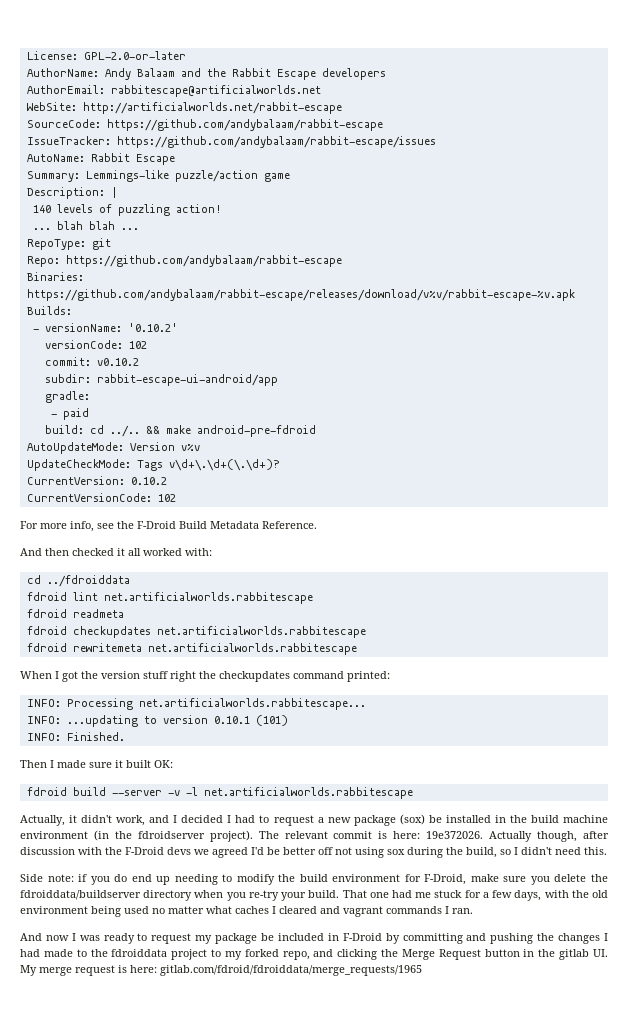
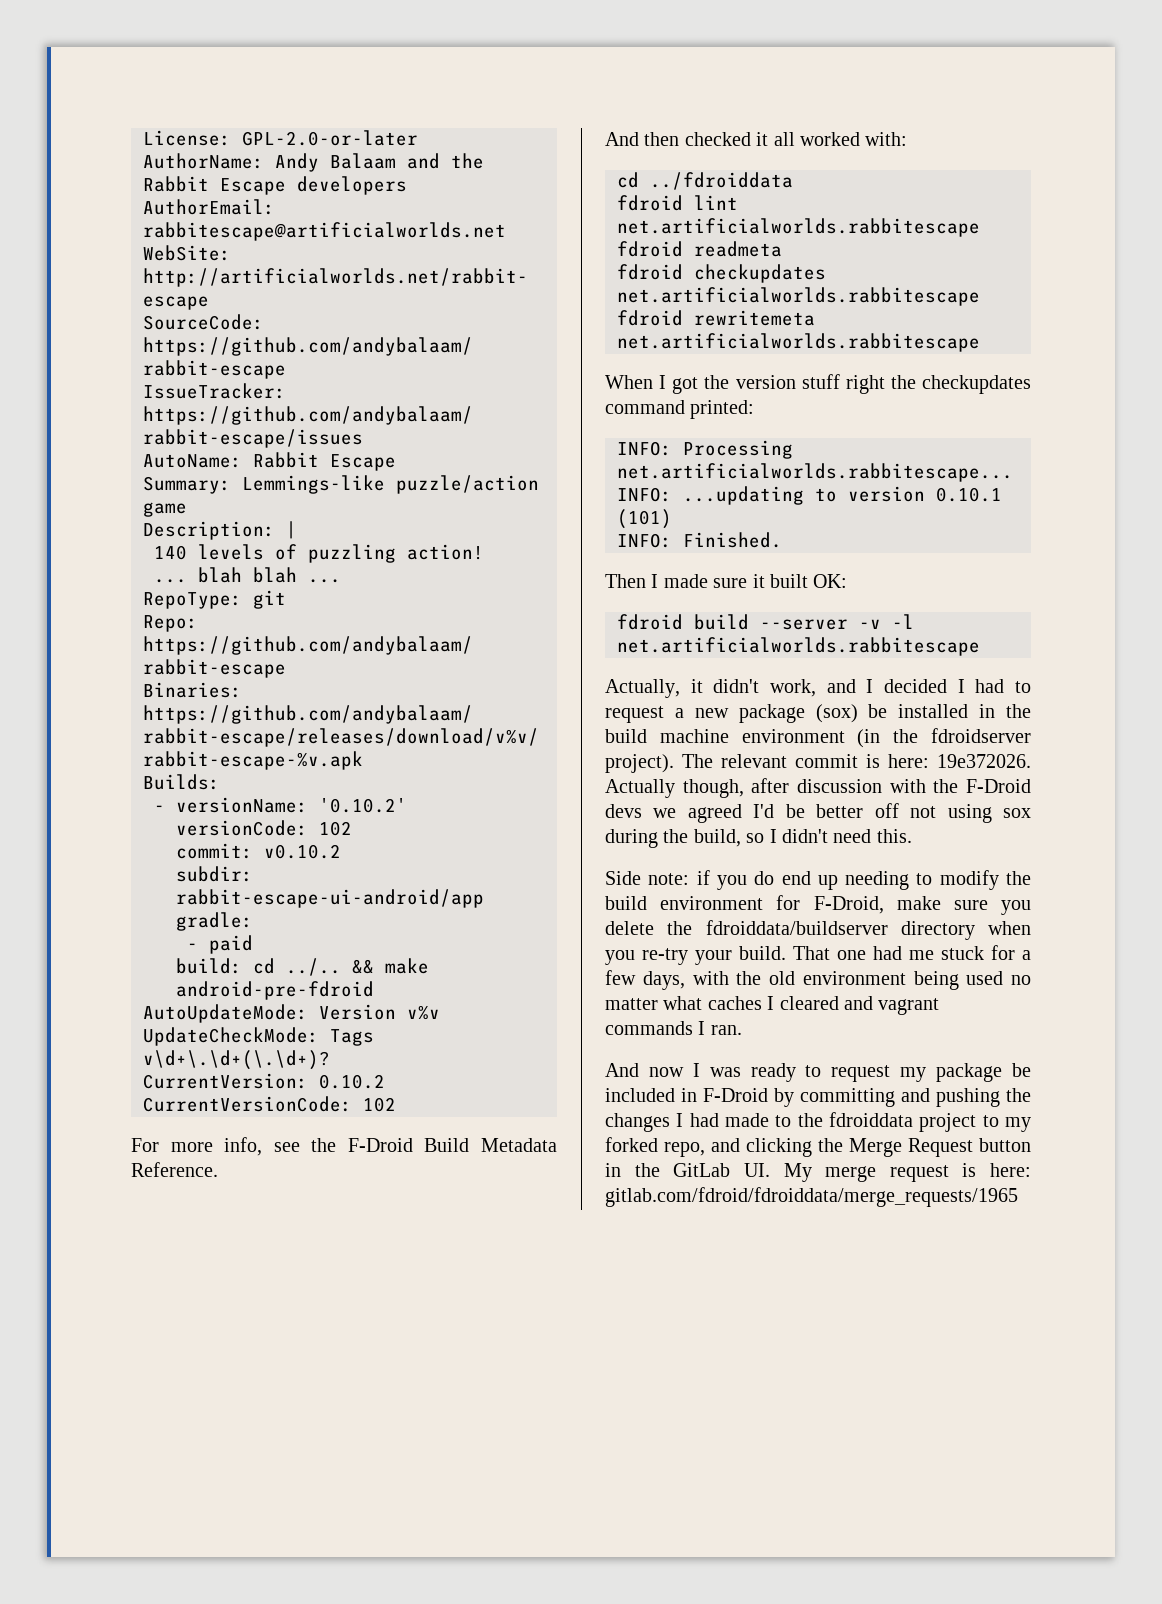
[559,949,590,960] gitlab -> [673,1163,731,1177] GitLab

